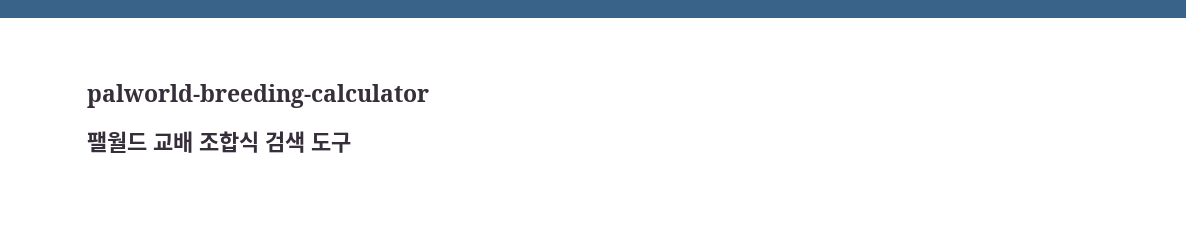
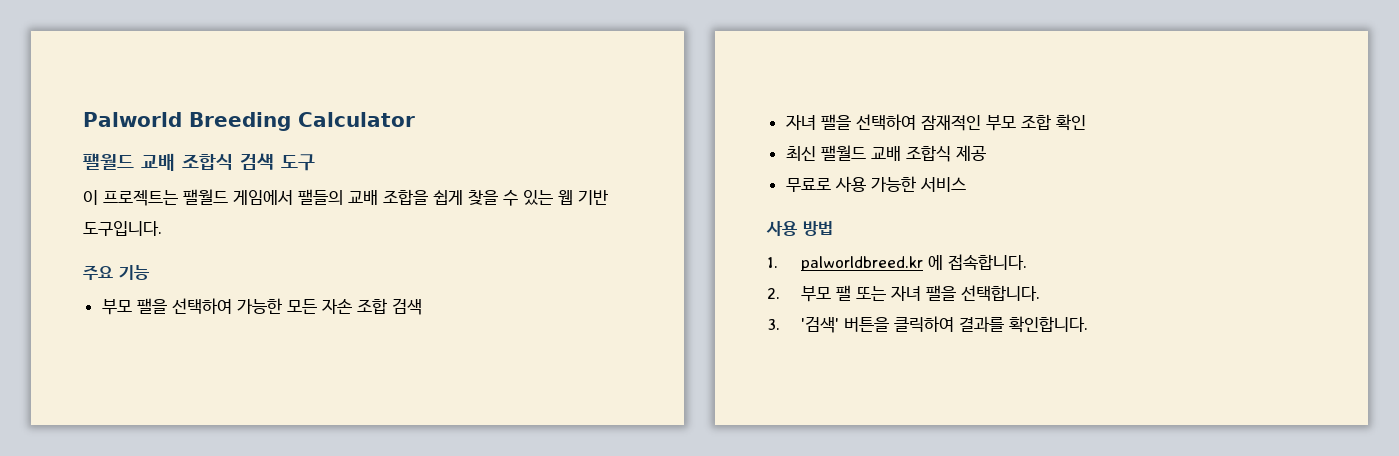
[87,84,429,108] palworld-breeding-calculator -> [83,112,415,131] Palworld Breeding Calculator
(351, 142) none -> [83,189,608,206] [83,221,162,236] [83,265,150,280] [101,298,422,315] [785,114,1086,131] [785,145,986,162] [785,176,966,192] [766,221,833,236] [767,254,1027,271] [767,285,1040,302] [767,316,1088,333] // 이 프로젝트는 팰월드 게임에서 팰들의 교배 조합을 쉽게 찾을 수 있는 웹 기반 도구입니다. // 주요 기능 // 부모 팰을 선택하여 가능한 모든 자손 조합 검색 // 자녀 팰을 선택하여 잠재적인 부모 조합 확인 // 최신 팰월드 교배 조합식 제공 // 무료로 사용 가능한 서비스 // 사용 방법 // 1. palworldbreed.kr 에 접속합니다. // 2. 부모 팰 또는 자녀 팰을 선택합니다. // 3. '검색' 버튼을 클릭하여 결과를 확인합니다.

